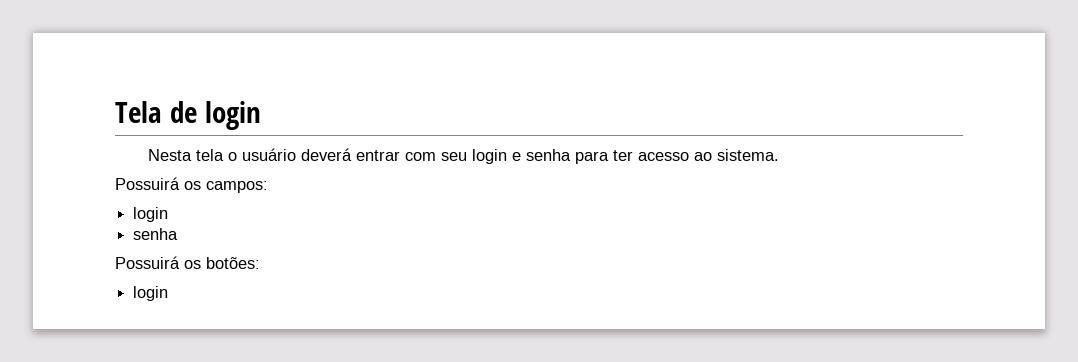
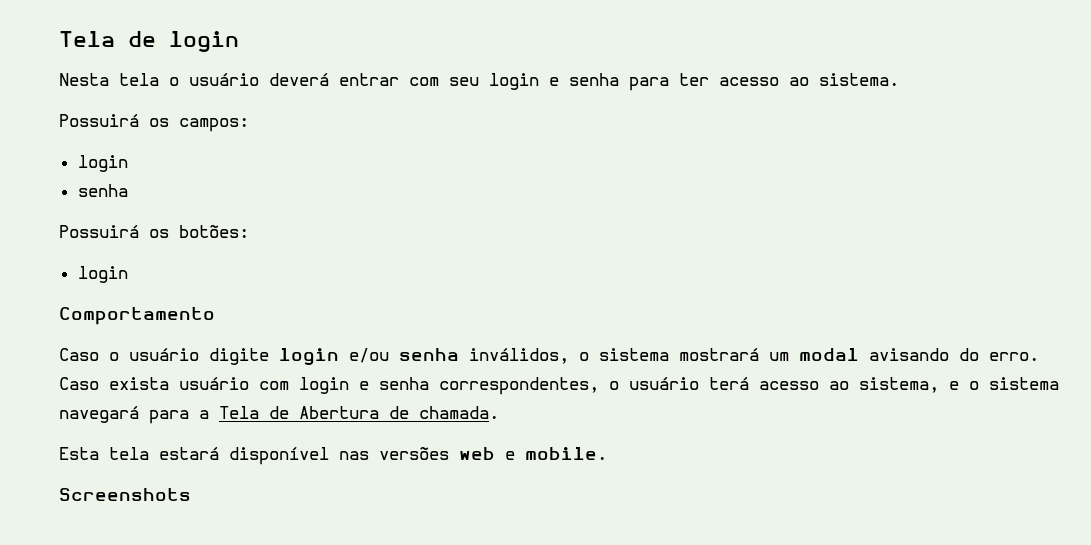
(169, 293) none -> [59,307,215,325] [59,348,1039,366] [59,377,1059,395] [59,406,499,424] [59,447,607,465] [59,488,191,501] // Comportamento // Caso o usuário digite login e/ou senha inválidos, o sistema mostrará um modal avisando do erro. Caso exista usuário com login e senha correspondentes, o usuário terá acesso ao sistema, e o sistema navegará para a Tela de Abertura de chamada. // Esta tela estará disponível nas versões web e mobile. // Screenshots

